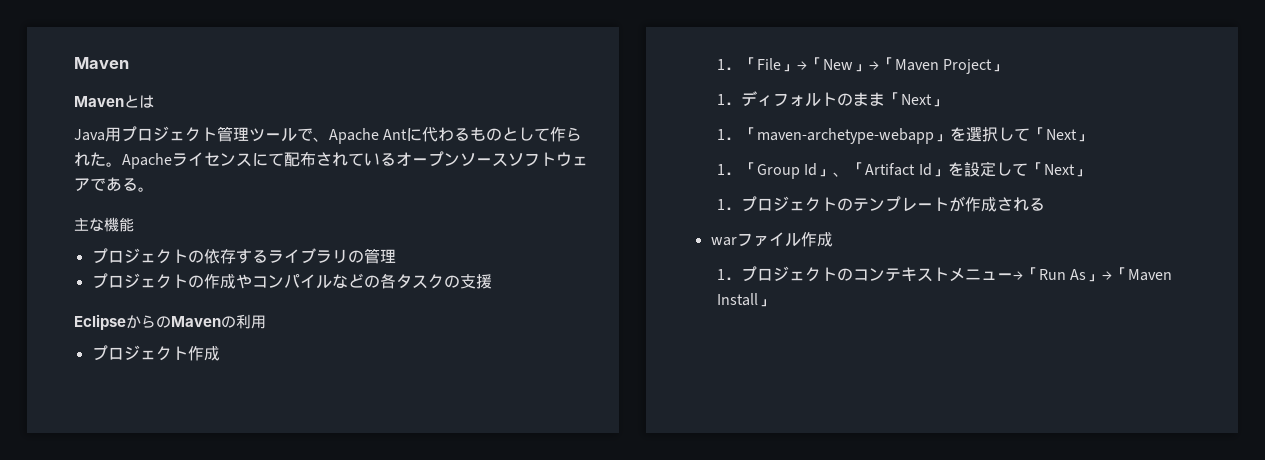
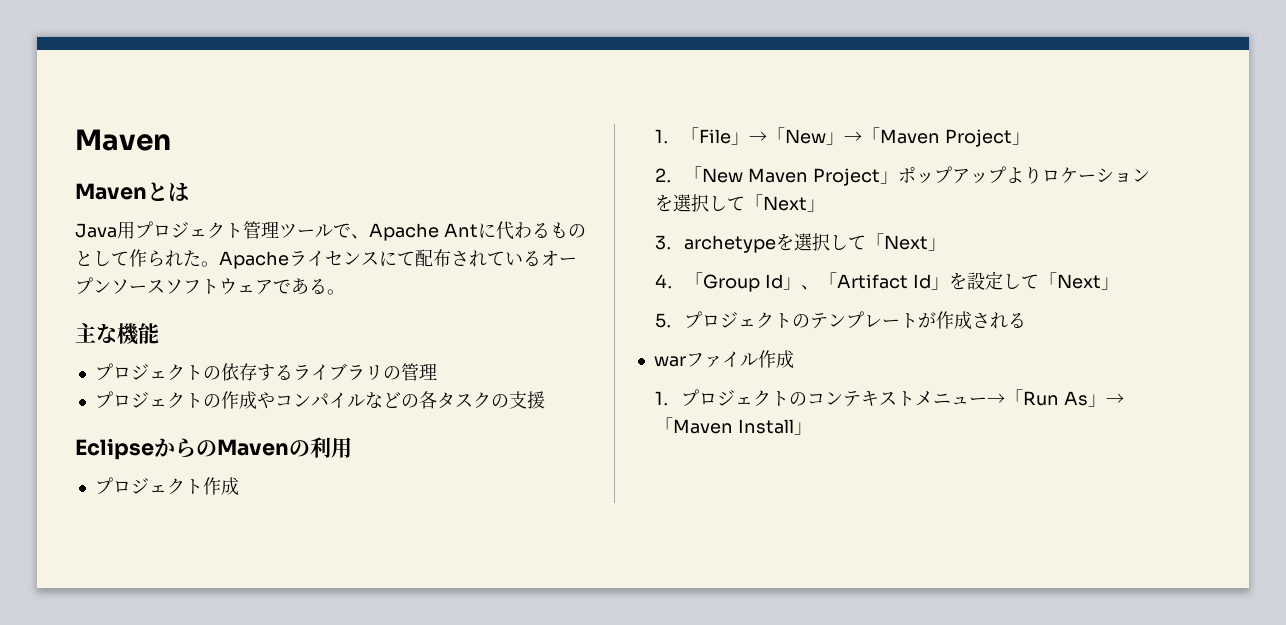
[717,91,948,107] [717,127,1093,144] [717,164,726,175] 1．ディフォルトのまま「Next」 // 1．「maven-archetype-webapp」を選択して「Next」 // 1 -> [655,166,1151,186] [655,194,826,212] [655,233,947,253] [655,274,668,288] 2．「New Maven Project」ポップアップよりロケーションを選択して「Next」 // 3．archetypeを選択して「Next」 // 4
[717,199,726,210] 1 -> [655,313,667,328] 5

